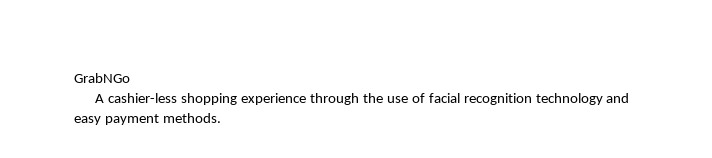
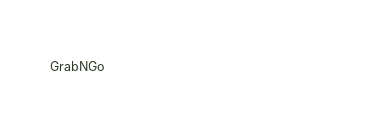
[95,93,630,105] [74,113,221,125] // A cashier-less shopping experience through the use of facial recognition technology and easy payment methods. -> (105, 66) none

